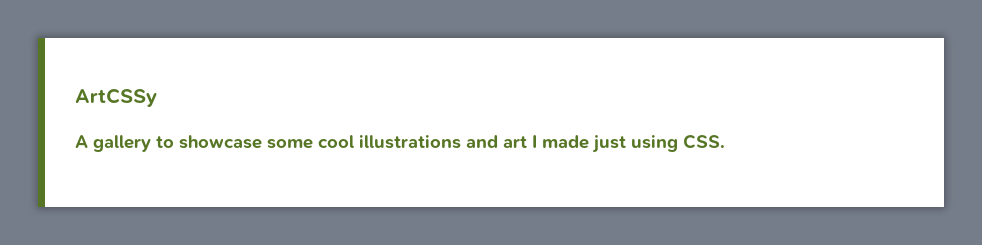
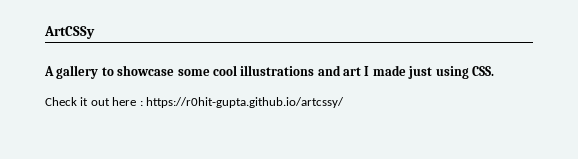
(725, 141) none -> [45,97,344,108] // Check it out here : https://r0hit-gupta.github.io/artcssy/

